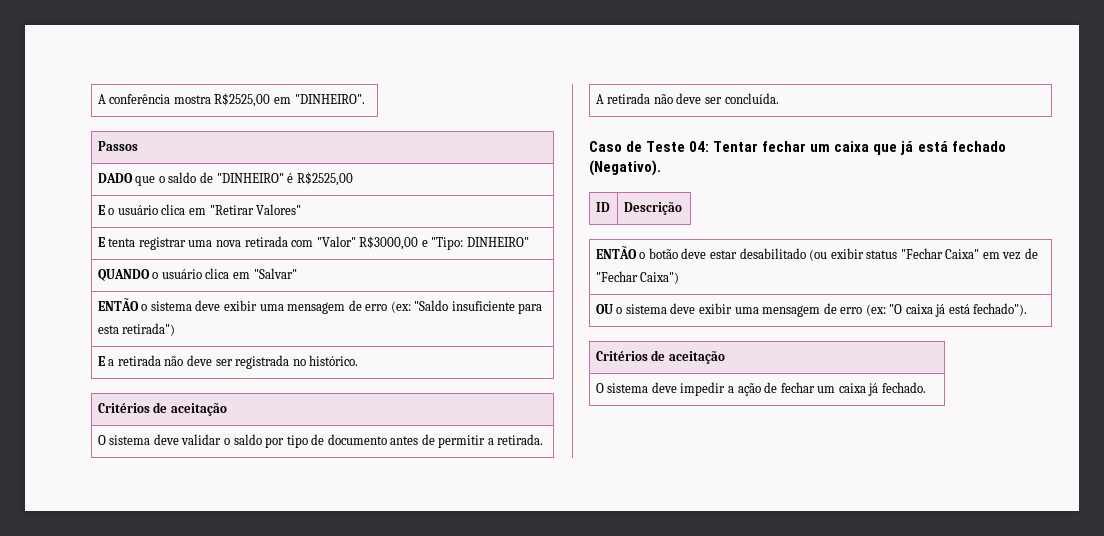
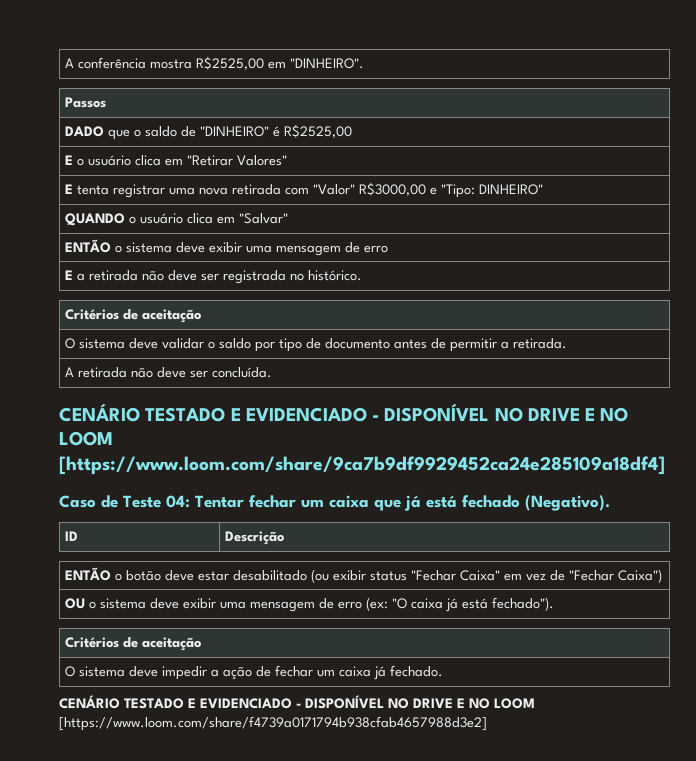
[390,300,543,314] [97,323,176,336] (ex: "Saldo insuficiente para esta retirada") -> (388, 249) none
(779, 98) none -> [59,403,629,422] [59,431,113,446] [59,456,665,475] // CENÁRIO TESTADO E EVIDENCIADO - DISPONÍVEL NO DRIVE E NO LOOM [https://www.loom.com/share/9ca7b9df9929452ca24e285109a18df4]
(926, 387) none -> [59,695,535,709] [59,716,487,731] // CENÁRIO TESTADO E EVIDENCIADO - DISPONÍVEL NO DRIVE E NO LOOM [https://www.loom.com/share/f4739a0171794b938cfab4657988d3e2]

